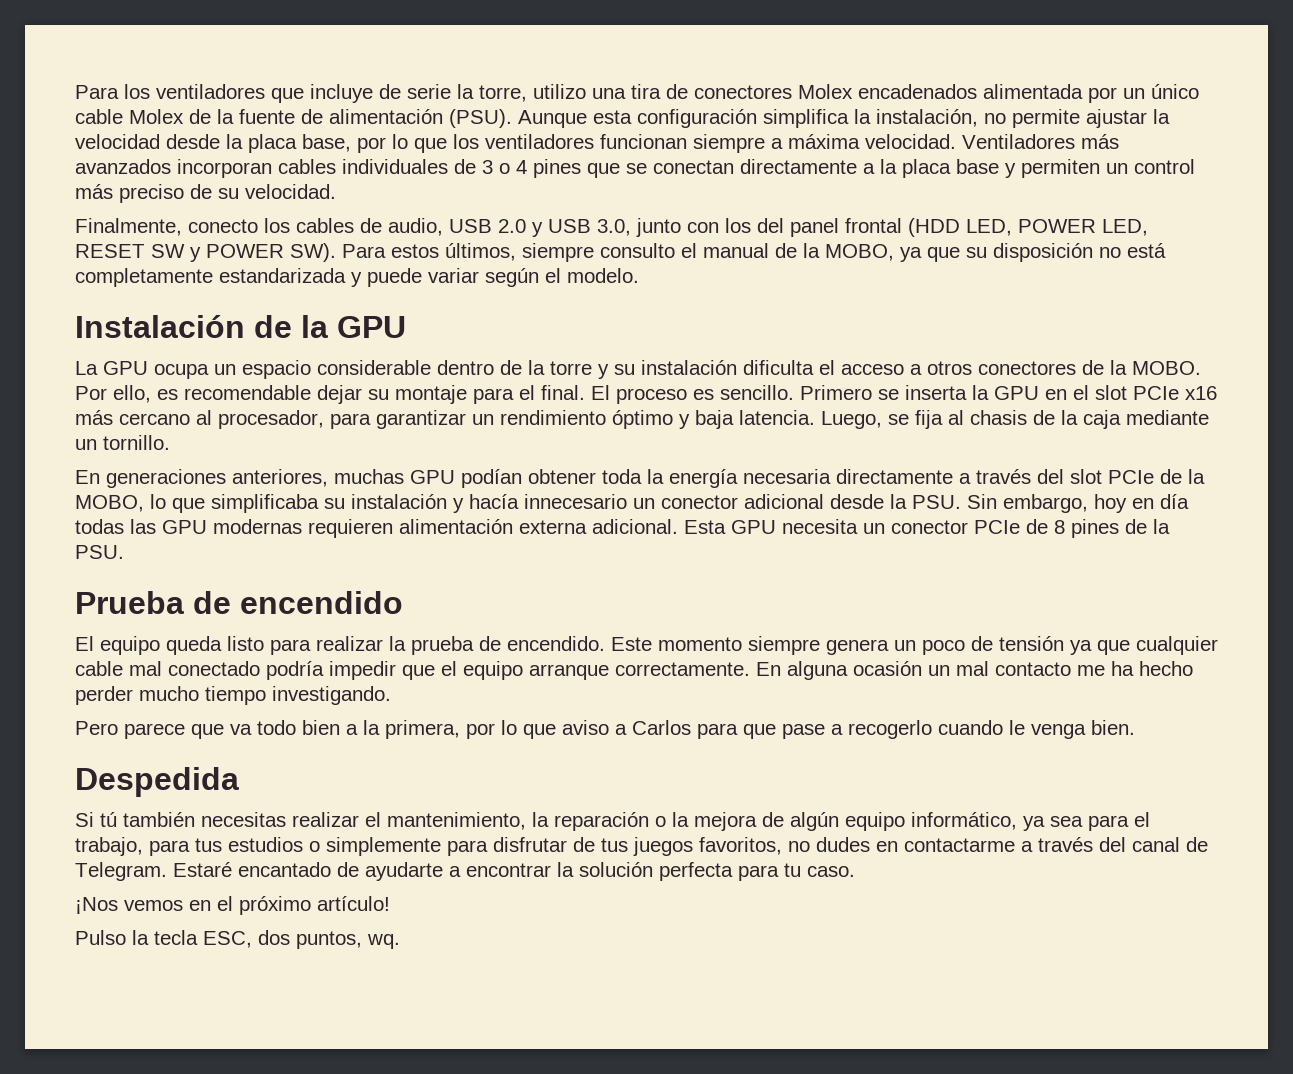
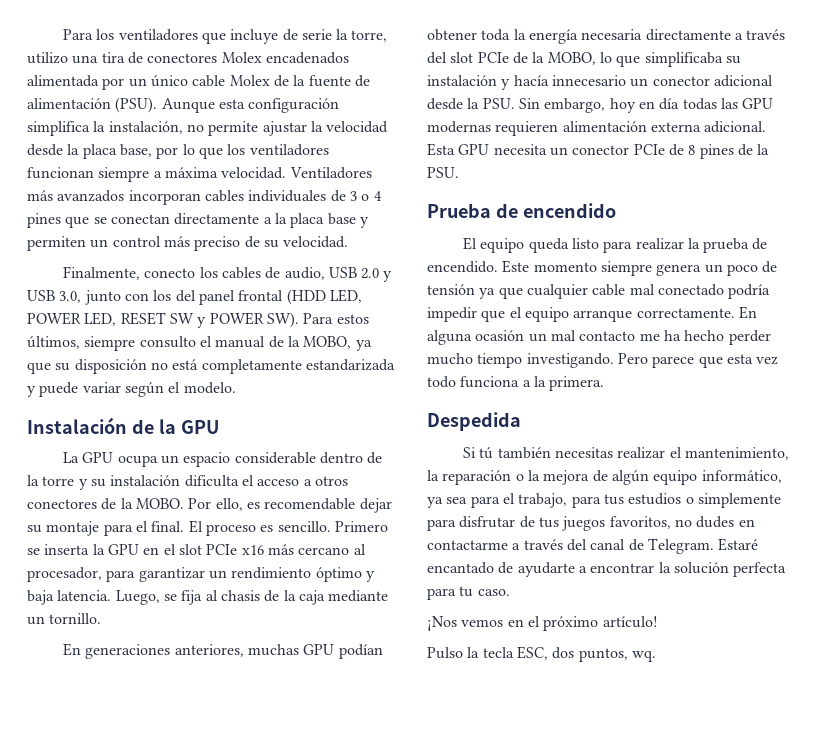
(391, 695) // -> (614, 360) none
[230,720,1135,739] va todo bien a la primera, por lo que aviso a Carlos para que pase a recogerlo cuando le venga bien. -> [726,354,779,365] [427,376,605,391] esta vez todo funciona a la primera.

